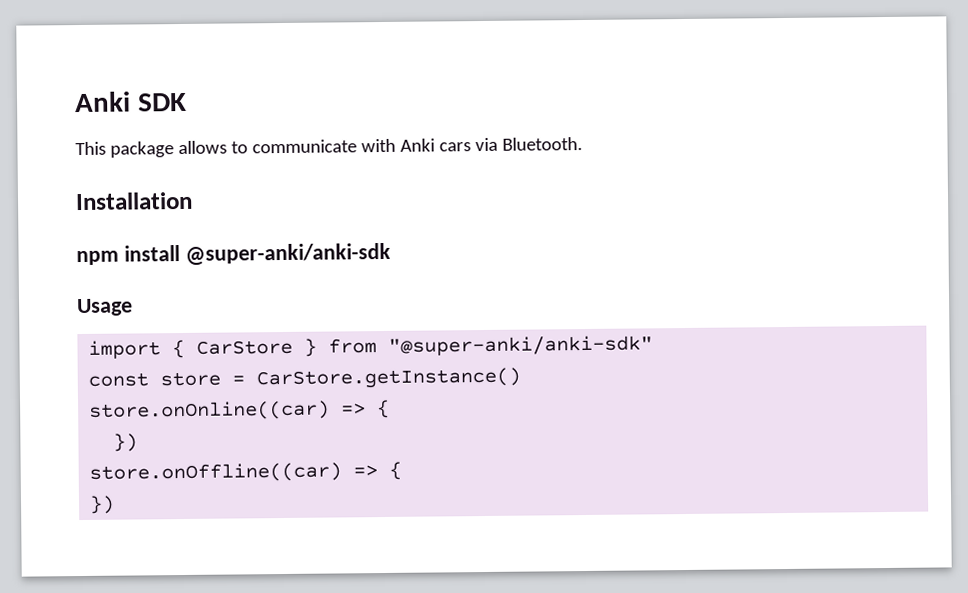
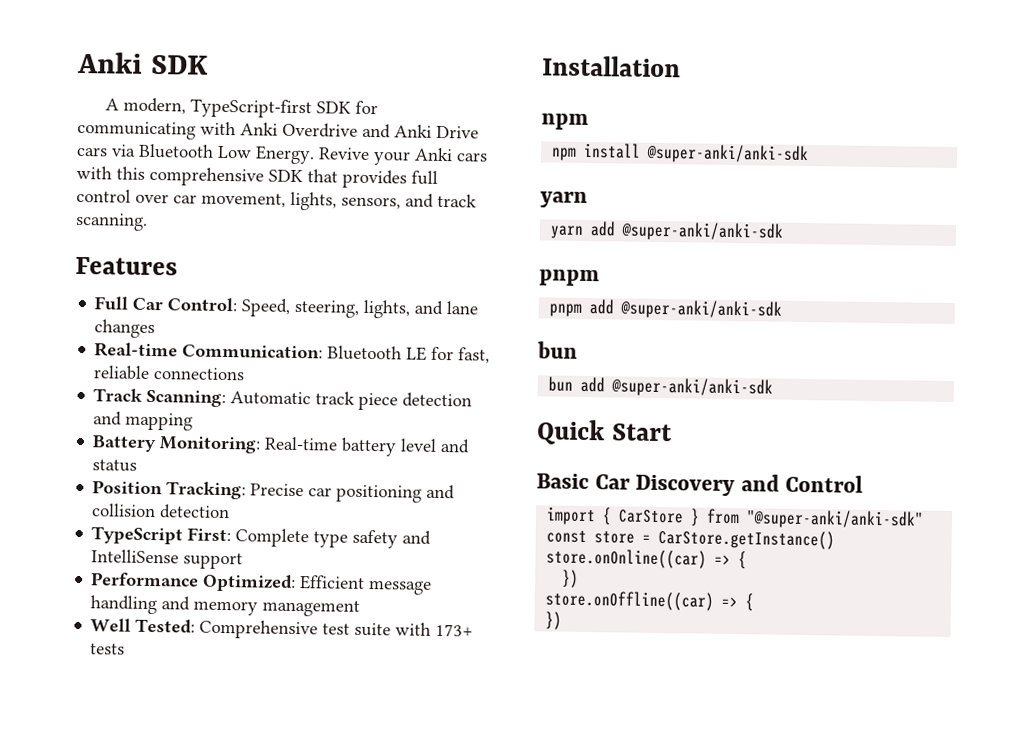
[75,137,583,158] This package allows to communicate with Anki cars via Bluetooth. -> [105,97,379,119] [77,120,479,140] [76,143,488,166] [76,165,438,189] [76,188,477,211] [75,212,148,231] [75,256,178,276] [94,296,479,319] [94,319,156,339] [94,342,491,364] [93,365,246,381] [93,388,473,411] [93,411,194,431] [92,435,471,457] [92,459,138,472] [92,480,456,503] [91,503,231,520] [91,526,432,549] [91,549,244,570] [91,572,433,595] [90,595,361,617] [90,618,474,640] [90,643,126,655] A modern, TypeScript-first SDK for communicating with Anki Overdrive and Anki Drive cars via Bluetooth Low Energy. Revive your Anki cars with this comprehensive SDK that provides full control over car movement, lights, sensors, and track scanning. // Features // Full Car Control: Speed, steering, lights, and lane changes // Real-time Communication: Bluetooth LE for fast, reliable connections // Track Scanning: Automatic track piece detection and mapping // Battery Monitoring: Real-time battery level and status // Position Tracking: Precise car positioning and collision detection // TypeScript First: Complete type safety and IntelliSense support // Performance Optimized: Efficient message handling and memory management // Well Tested: Comprehensive test suite with 173+ tests
(119, 258) none -> [551,147,578,161] // npm
[77,298,133,317] Usage -> [540,191,588,208] [550,221,785,242] [539,269,600,287] [549,299,783,320] [537,341,578,359] [548,376,774,398] [536,419,672,446] [536,473,864,497] yarn // yarn add @super-anki/anki-sdk // pnpm // pnpm add @super-anki/anki-sdk // bun // bun add @super-anki/anki-sdk // Quick Start // Basic Car Discovery and Control

